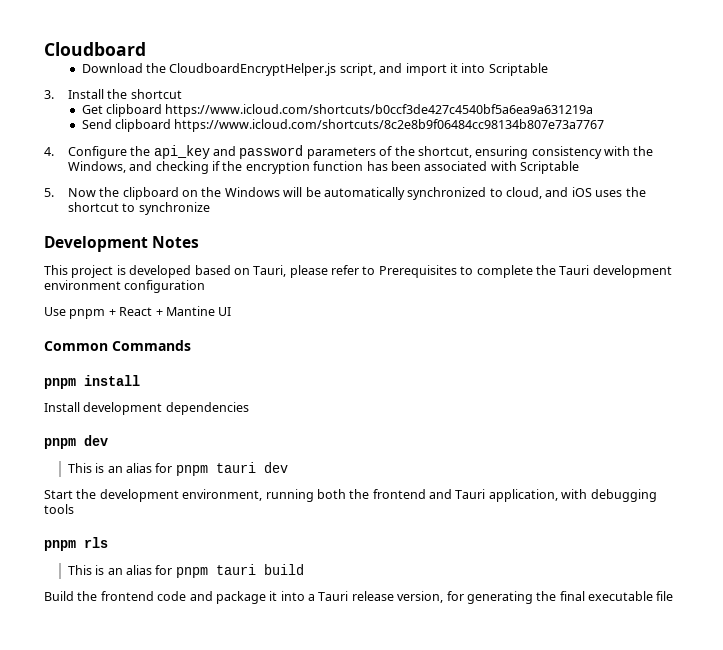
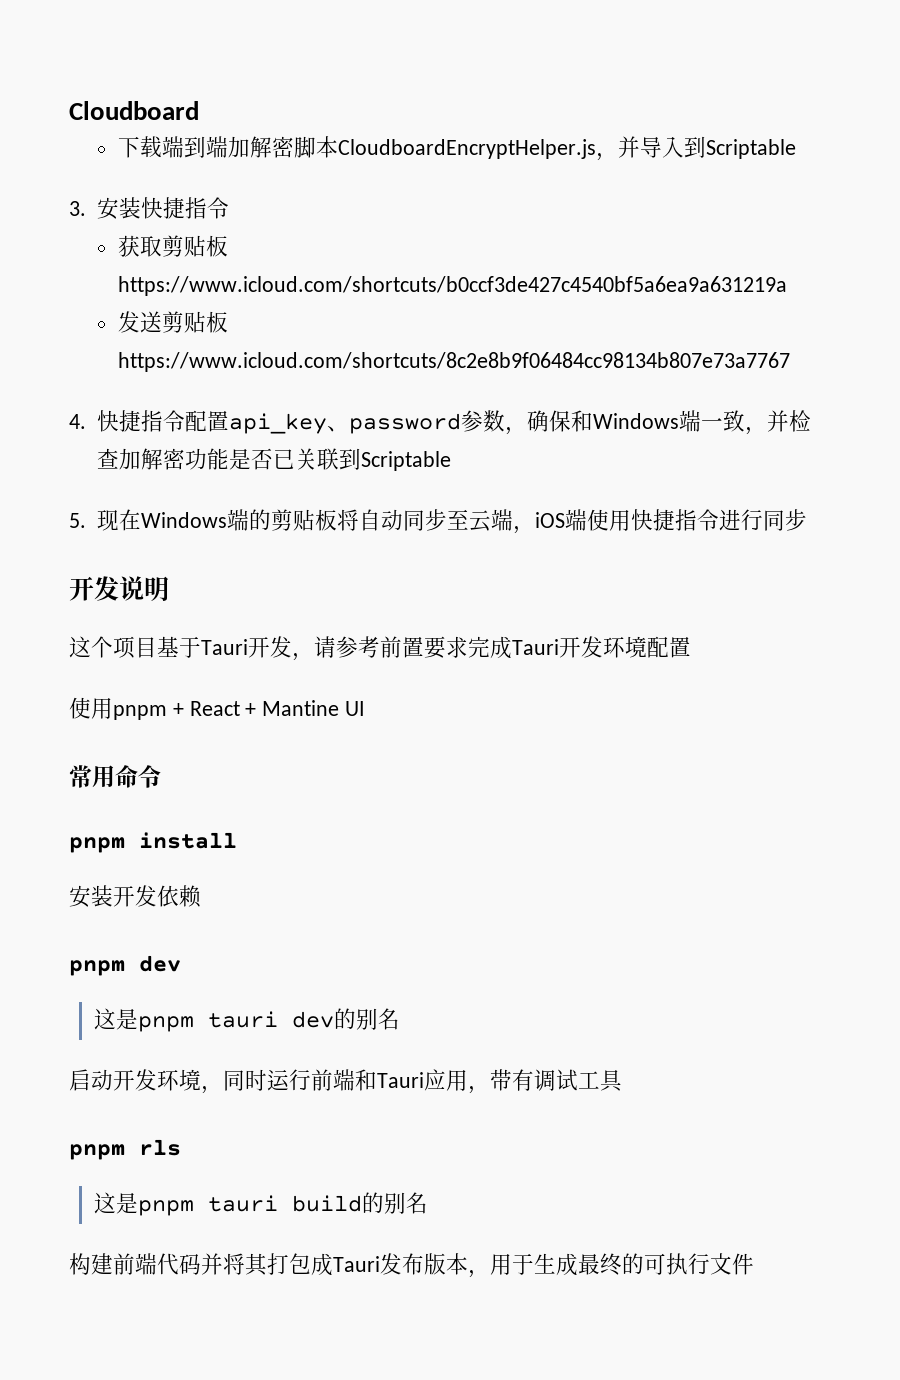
[81,63,548,76] [44,89,182,99] [81,104,162,117] Download the CloudboardEncryptHelper.js script, and import it into Scriptable // 3. Install the shortcut // Get clipboard -> [117,136,796,161] [69,197,229,220] [117,235,228,257] 下载端到端加解密脚本CloudboardEncryptHelper.js，并导入到Scriptable // 3.安装快捷指令 // 获取剪贴板
[81,119,171,132] Send clipboard -> [117,311,228,333] 发送剪贴板
[67,145,654,159] [67,161,579,174] [44,187,646,200] [67,202,210,215] [44,236,200,252] [44,265,672,278] [44,280,206,293] [44,307,66,316] Configure the api_key and password parameters of the shortcut, ensuring consistency with the Windows, and checking if the encryption function has been associated with Scriptable // 5. Now the clipboard on the Windows will be automatically synchronized to cloud, and iOS uses the shortcut to synchronize // Development Notes // This project is developed based on Tauri, please refer to Prerequisites to complete the Tauri development environment configuration // Use -> [96,410,811,435] [96,448,451,471] [69,509,807,534] [69,576,169,601] [69,636,691,661] [69,697,113,719] 快捷指令配置api_key、password参数，确保和Windows端一致，并检查加解密功能是否已关联到Scriptable // 5.现在Windows端的剪贴板将自动同步至云端，iOS端使用快捷指令进行同步 // 开发说明 // 这个项目基于Tauri开发，请参考前置要求完成Tauri开发环境配置 // 使用
[44,340,191,351] Common Commands -> [69,765,161,788] 常用命令
[44,402,249,415] Install development dependencies -> [69,885,201,908] 安装开发依赖
[67,462,288,476] [44,489,657,502] [44,504,74,514] [44,537,108,551] [67,564,304,578] [44,591,674,604] This is an alias for pnpm tauri dev // Start the development environment, running both the frontend and Tauri application, with debugging tools // pnpm rls // This is an alias for pnpm tauri build // Build the frontend code and package it into a Tauri release version, for generating the final executable file -> [94,1008,401,1032] [69,1069,623,1094] [69,1139,181,1160] [94,1192,429,1216] [69,1253,754,1278] 这是pnpm tauri dev的别名 // 启动开发环境，同时运行前端和Tauri应用，带有调试工具 // pnpm rls // 这是pnpm tauri build的别名 // 构建前端代码并将其打包成Tauri发布版本，用于生成最终的可执行文件

